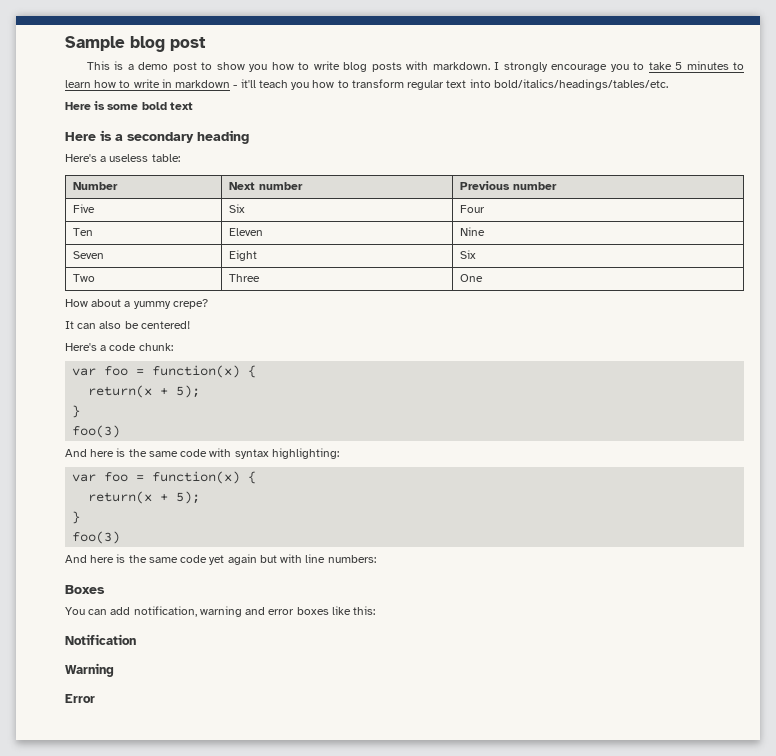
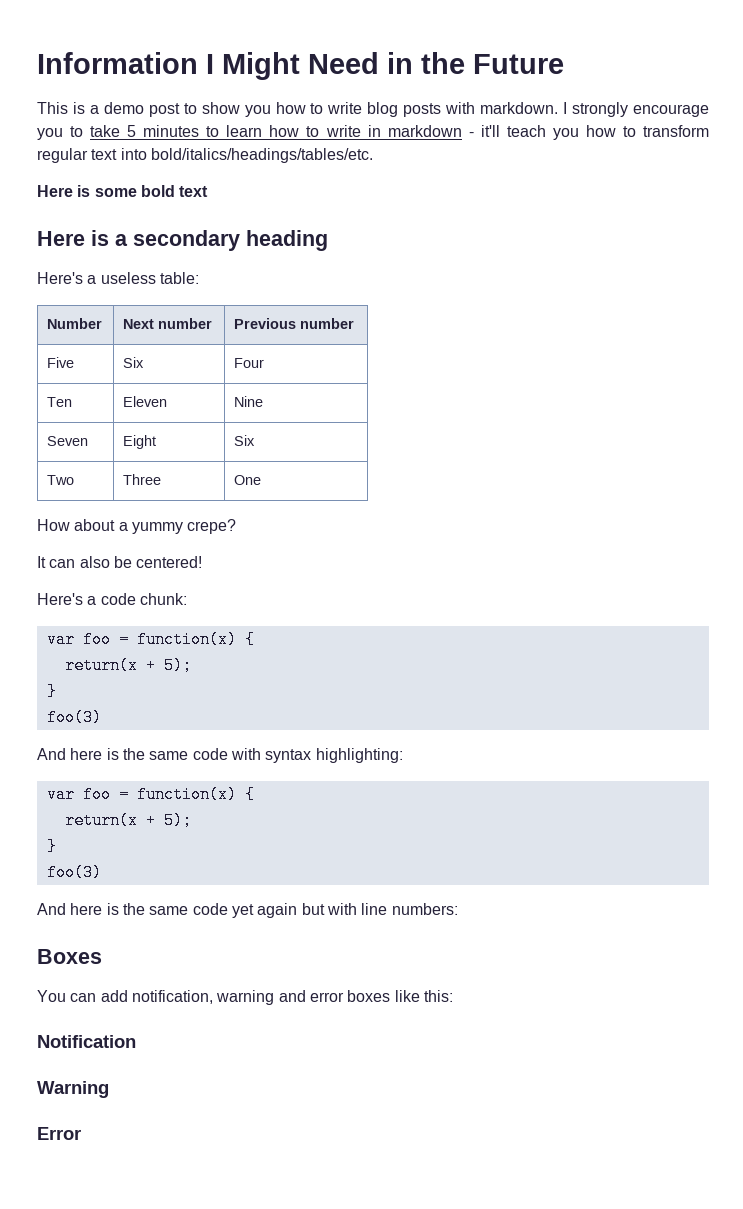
[65,36,206,52] Sample blog post -> [37,52,564,80] Information I Might Need in the Future

